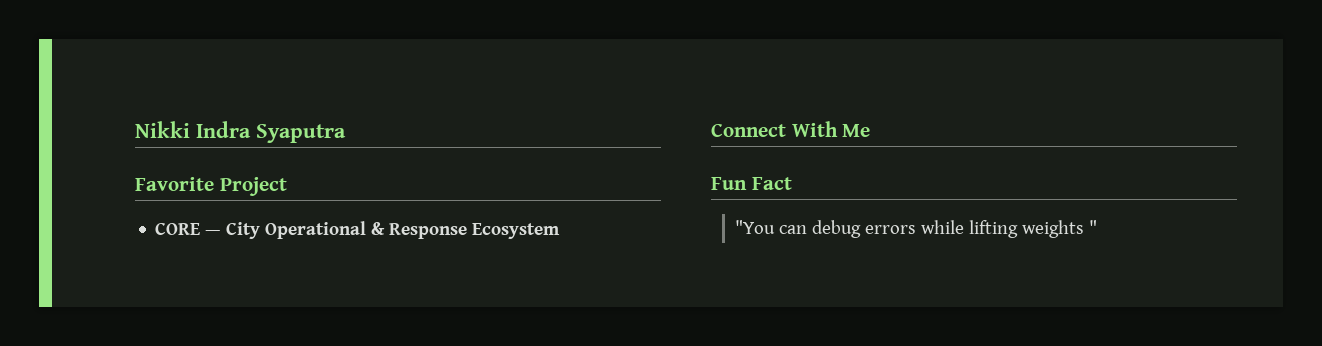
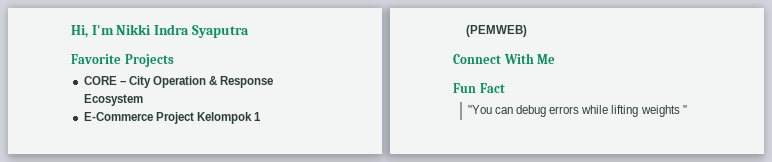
(135, 129) none -> [71,25,114,38] Hi, I'm
[219,177,287,196] Project -> [124,54,174,67] Projects
[205,221,367,239] — City Operational -> [119,76,206,88] – City Operation
(561, 231) none -> [83,112,261,124] [465,25,527,37] // E-Commerce Project Kelompok 1 (PEMWEB)

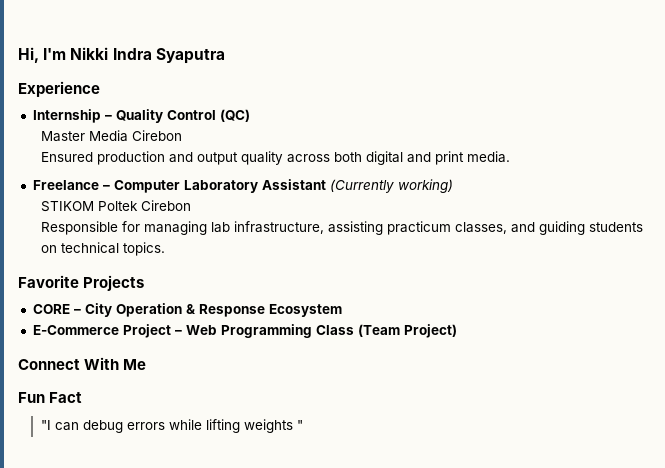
(249, 31) none -> [18,81,100,97] [32,109,250,123] [40,130,182,142] [40,151,510,165] [32,179,453,193] [40,200,191,212] [40,221,643,235] [40,242,165,256] // Experience // Internship – Quality Control (QC) // Master Media Cirebon // Ensured production and output quality across both digital and print media. // Freelance – Computer Laboratory Assistant (Currently working) // STIKOM Poltek Cirebon // Responsible for managing lab infrastructure, assisting practicum classes, and guiding students on technical topics.
[196,112,261,124] [465,25,527,37] Kelompok 1 (PEMWEB) -> [174,324,457,338] – Web Programming Class (Team Project)
[467,105,492,114] "You -> [40,420,51,430] "I

